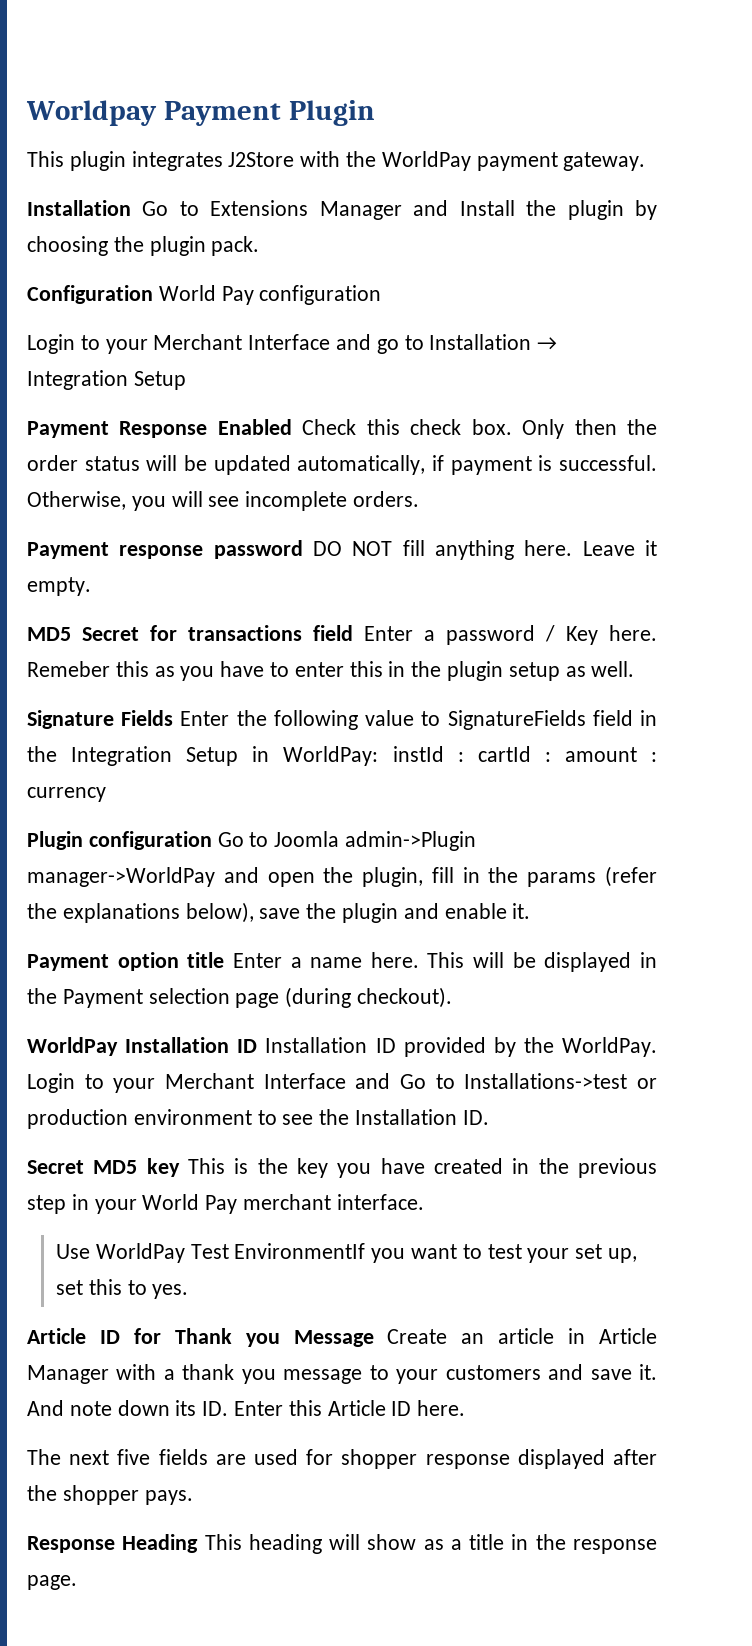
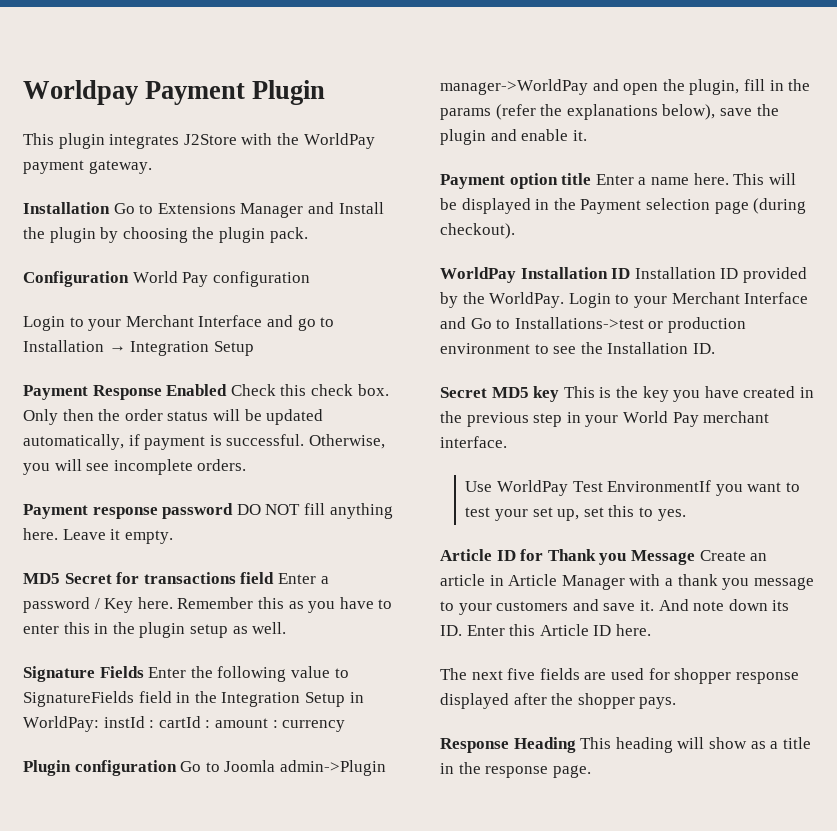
[27,661,110,677] Remeber -> [177,597,254,609] Remember

